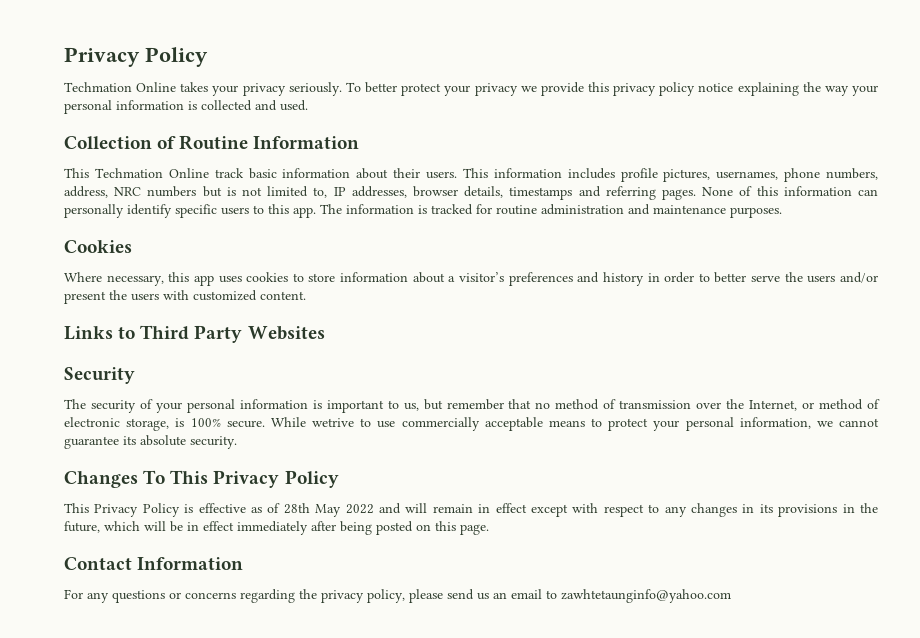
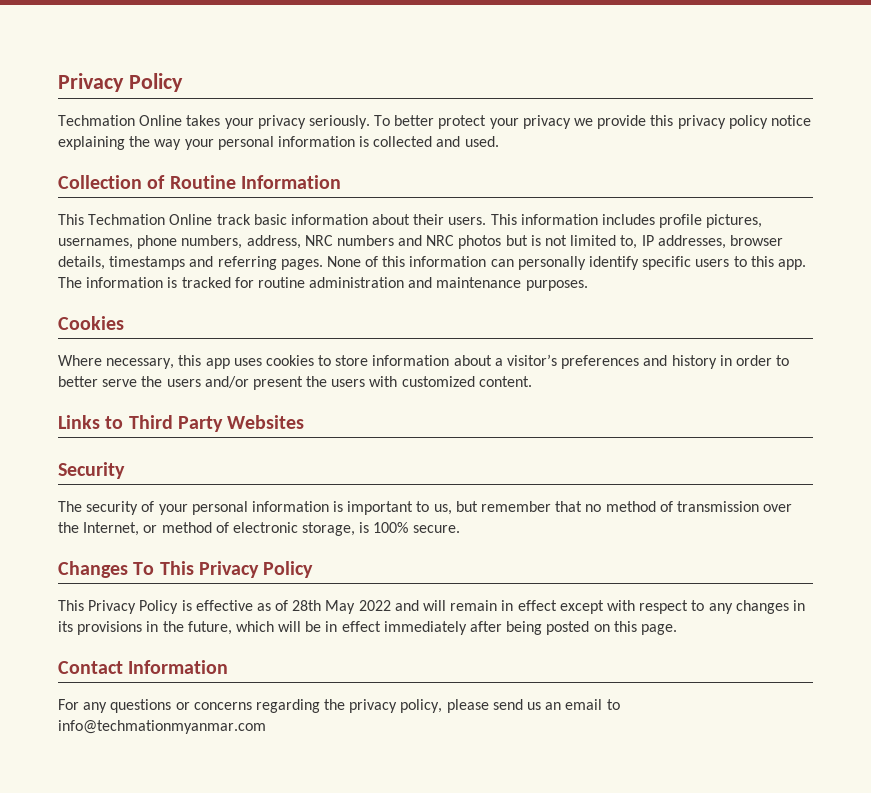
(197, 191) none -> [398,235,502,249] and NRC photos
[270,417,879,431] [64,435,237,449] While wetrive to use commercially acceptable means to protect your personal information, we cannot guarantee its absolute security. -> (460, 529) none
[561,589,731,603] zawhtetaunginfo@yahoo.com -> [58,720,266,734] info@techmationmyanmar.com

